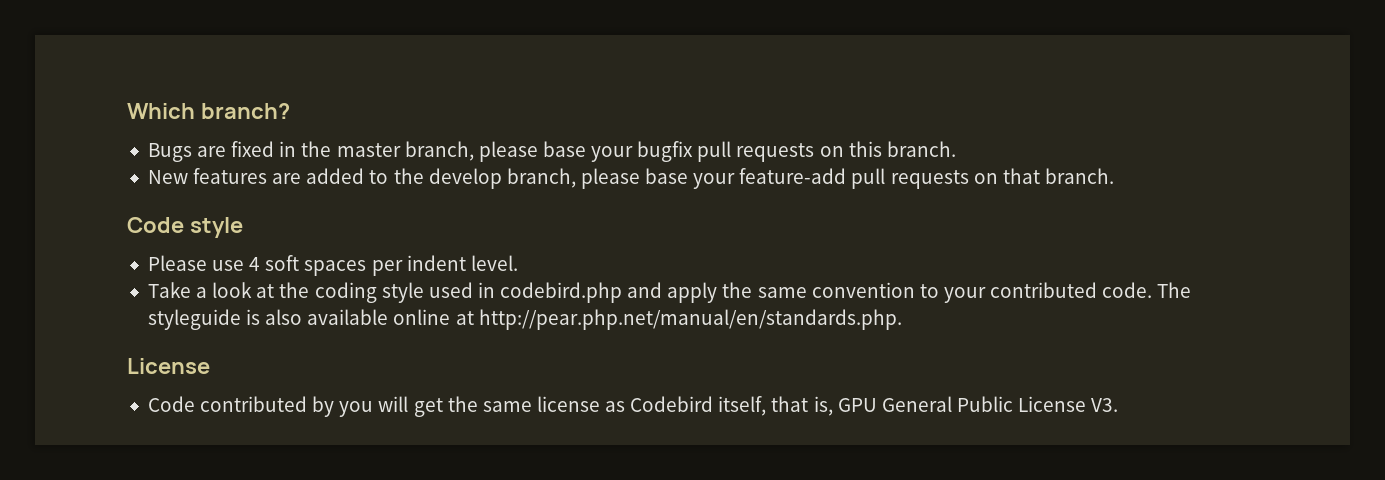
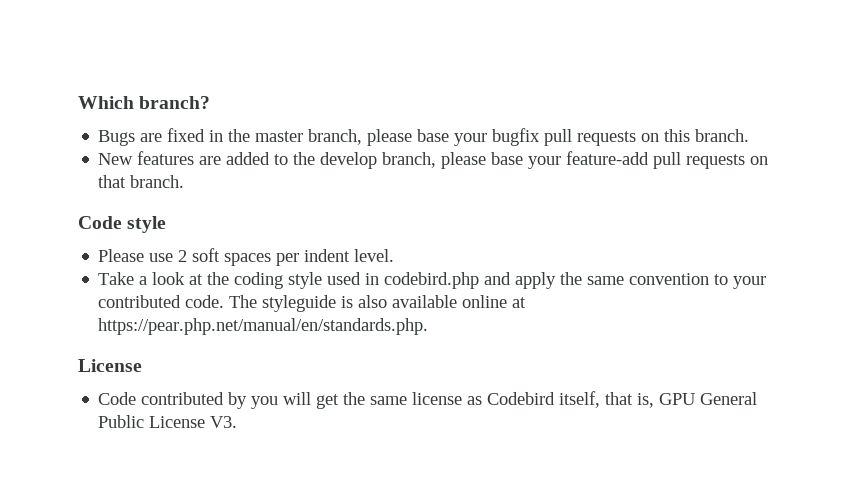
[249,257,261,271] 4 -> [178,250,188,262] 2
[478,309,902,330] http://pear.php.net/manual/en/standards.php. -> [98,318,429,335] https://pear.php.net/manual/en/standards.php.

